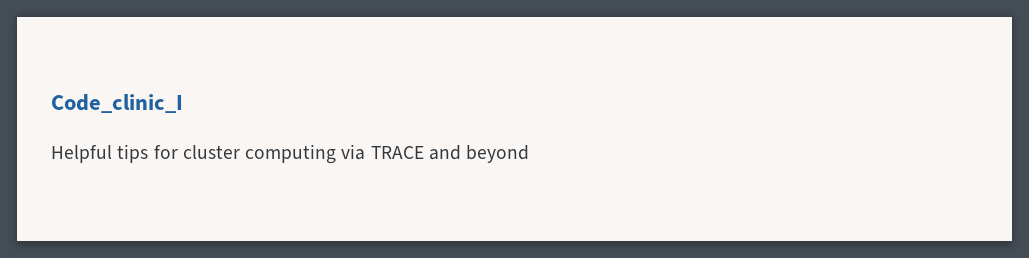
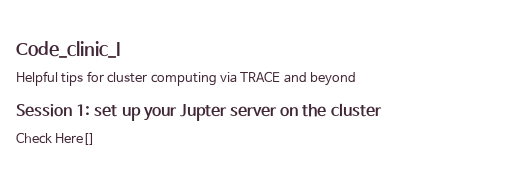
(530, 154) none -> [16,103,382,121] [16,132,96,145] // Session 1: set up your Jupter server on the cluster // Check Here[]

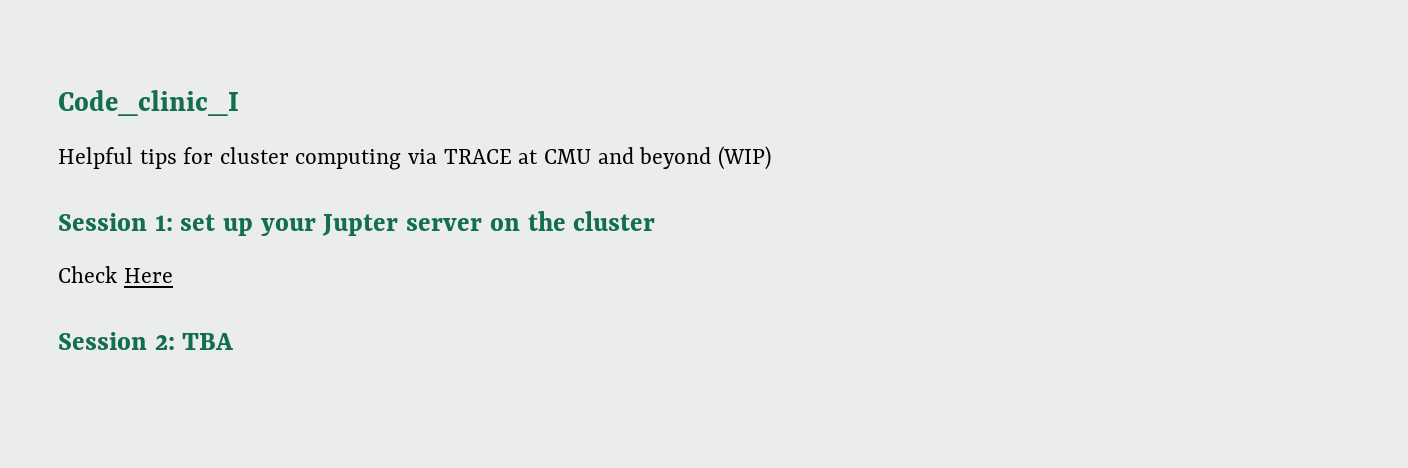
(281, 76) none -> [518,149,591,164] at CMU
(356, 79) none -> [717,146,771,170] (WIP)
[55,133,96,145] Here[] -> [123,268,173,283] [58,332,235,350] Here // Session 2: TBA

